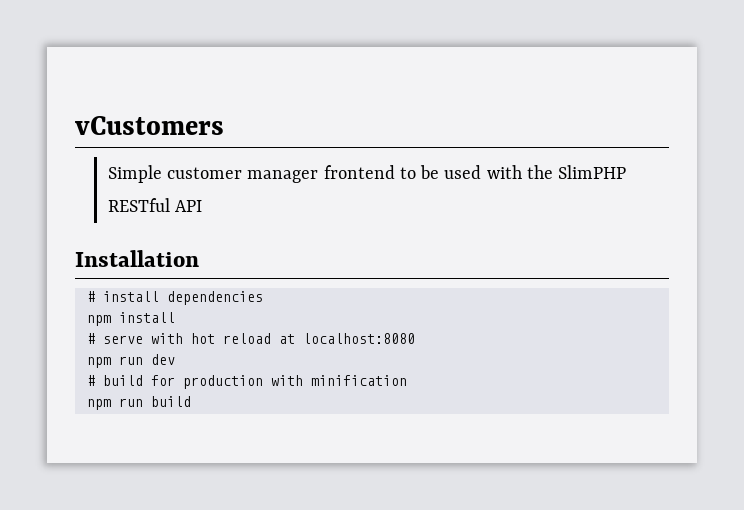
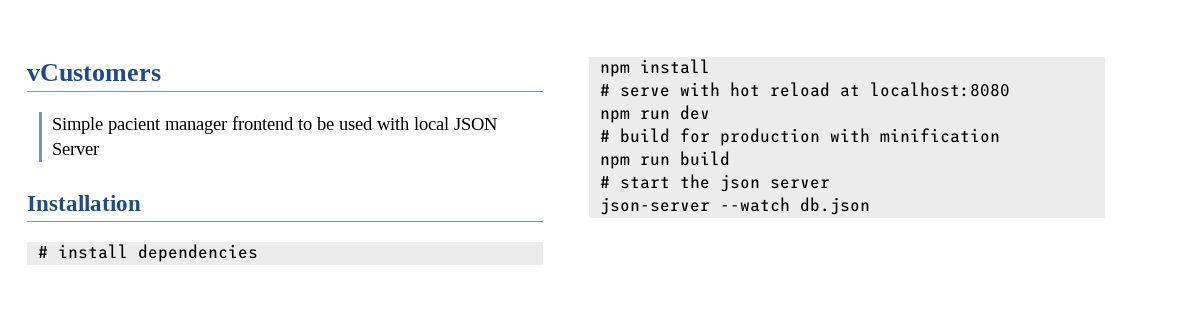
[166,167,242,179] customer -> [107,118,161,134] pacient
[526,165,627,179] [107,198,202,212] the SlimPHP RESTful API -> [413,117,497,130] [51,143,99,155] local JSON Server
(191, 401) none -> [600,174,831,192] [600,197,871,215] // # start the json server // json-server --watch db.json

